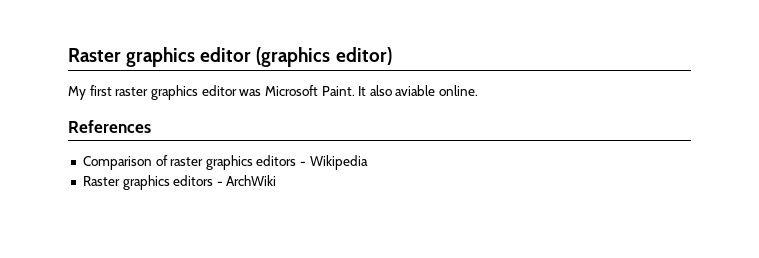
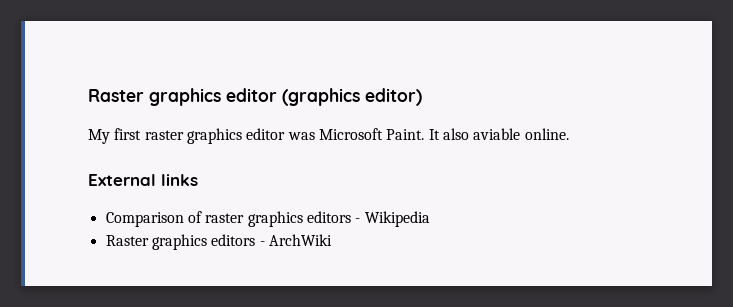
[68,120,151,133] References -> [88,174,198,186] External links

